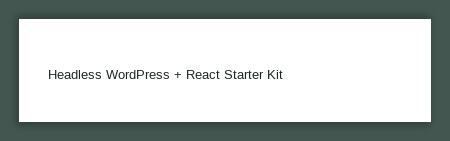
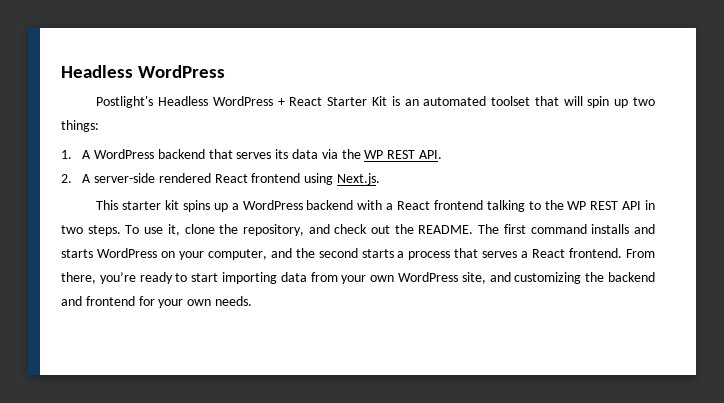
[48,70,170,79] Headless WordPress -> [61,65,226,78] [96,96,273,108] Headless WordPress // Postlight's Headless WordPress
(283, 74) none -> [391,96,655,108] [61,120,99,132] [61,149,442,159] [61,173,380,185] [96,200,656,212] [61,224,655,236] [61,248,655,260] [61,272,655,284] [61,296,252,308] is an automated toolset that will spin up two things: // 1. A WordPress backend that serves its data via the WP REST API. // 2. A server-side rendered React frontend using Next.js. // This starter kit spins up a WordPress backend with a React frontend talking to the WP REST API in two steps. To use it, clone the repository, and check out the README. The first command installs and starts WordPress on your computer, and the second starts a process that serves a React frontend. From there, you’re ready to start importing data from your own WordPress site, and customizing the backend and frontend for your own needs.

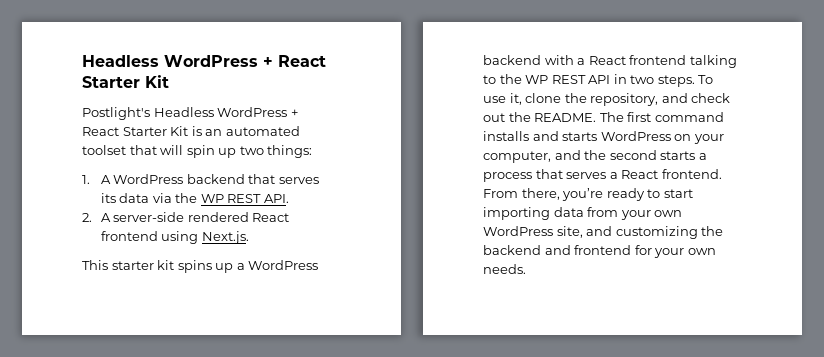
[61,65,226,78] Headless WordPress -> [82,55,326,67] [82,75,169,88] Headless WordPress + React Starter Kit

